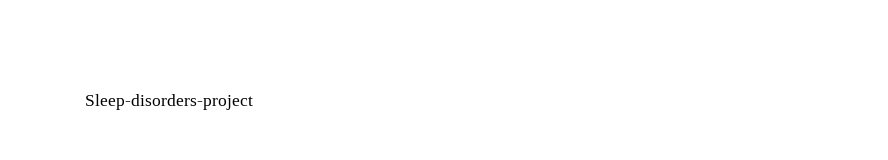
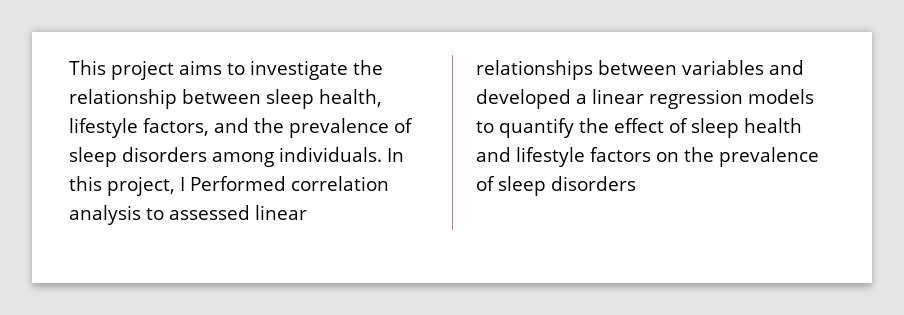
[85,94,253,110] Sleep-disorders-project -> [69,60,383,80] [69,89,382,109] [69,118,413,138] [69,147,404,167] [69,176,389,196] [69,205,307,225] [476,60,804,80] [476,89,814,109] [476,118,802,138] [476,147,819,167] [476,176,636,196] This project aims to investigate the relationship between sleep health, lifestyle factors, and the prevalence of sleep disorders among individuals. In this project, I Performed correlation analysis to assessed linear relationships between variables and developed a linear regression models to quantify the effect of sleep health and lifestyle factors on the prevalence of sleep disorders

